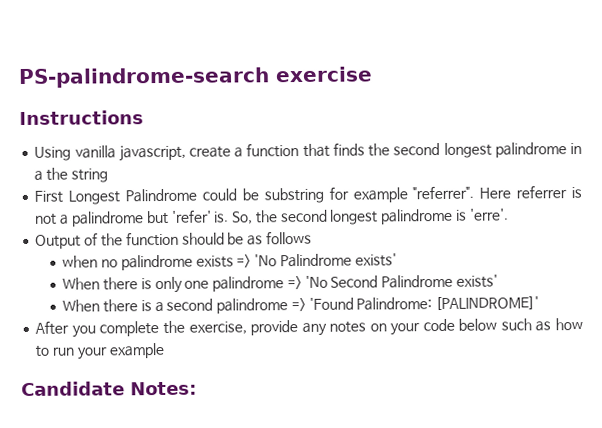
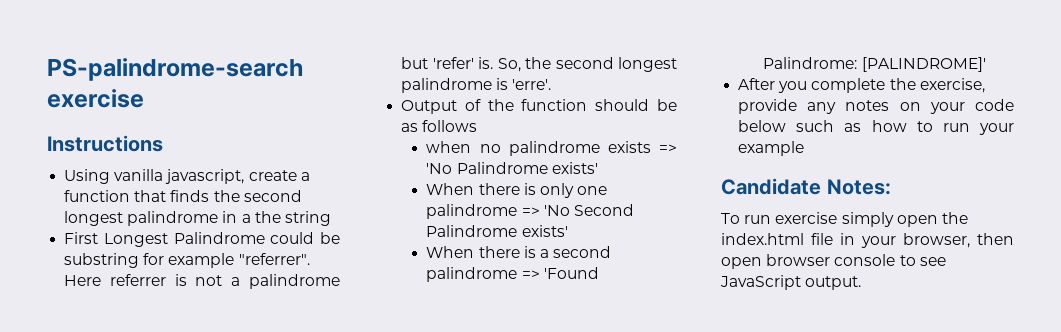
(197, 388) none -> [721,212,968,227] [721,233,1014,248] [721,254,946,269] [720,275,862,290] // To run exercise simply open the index.html file in your browser, then open browser console to see JavaScript output.

